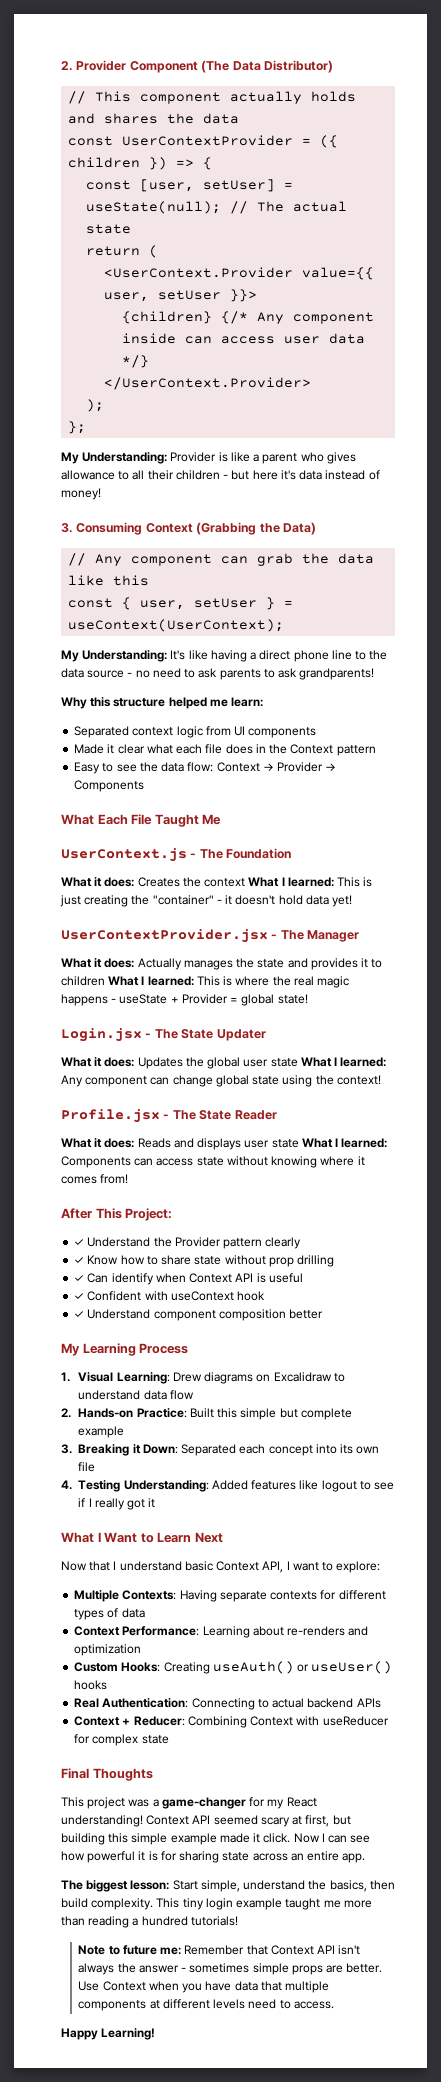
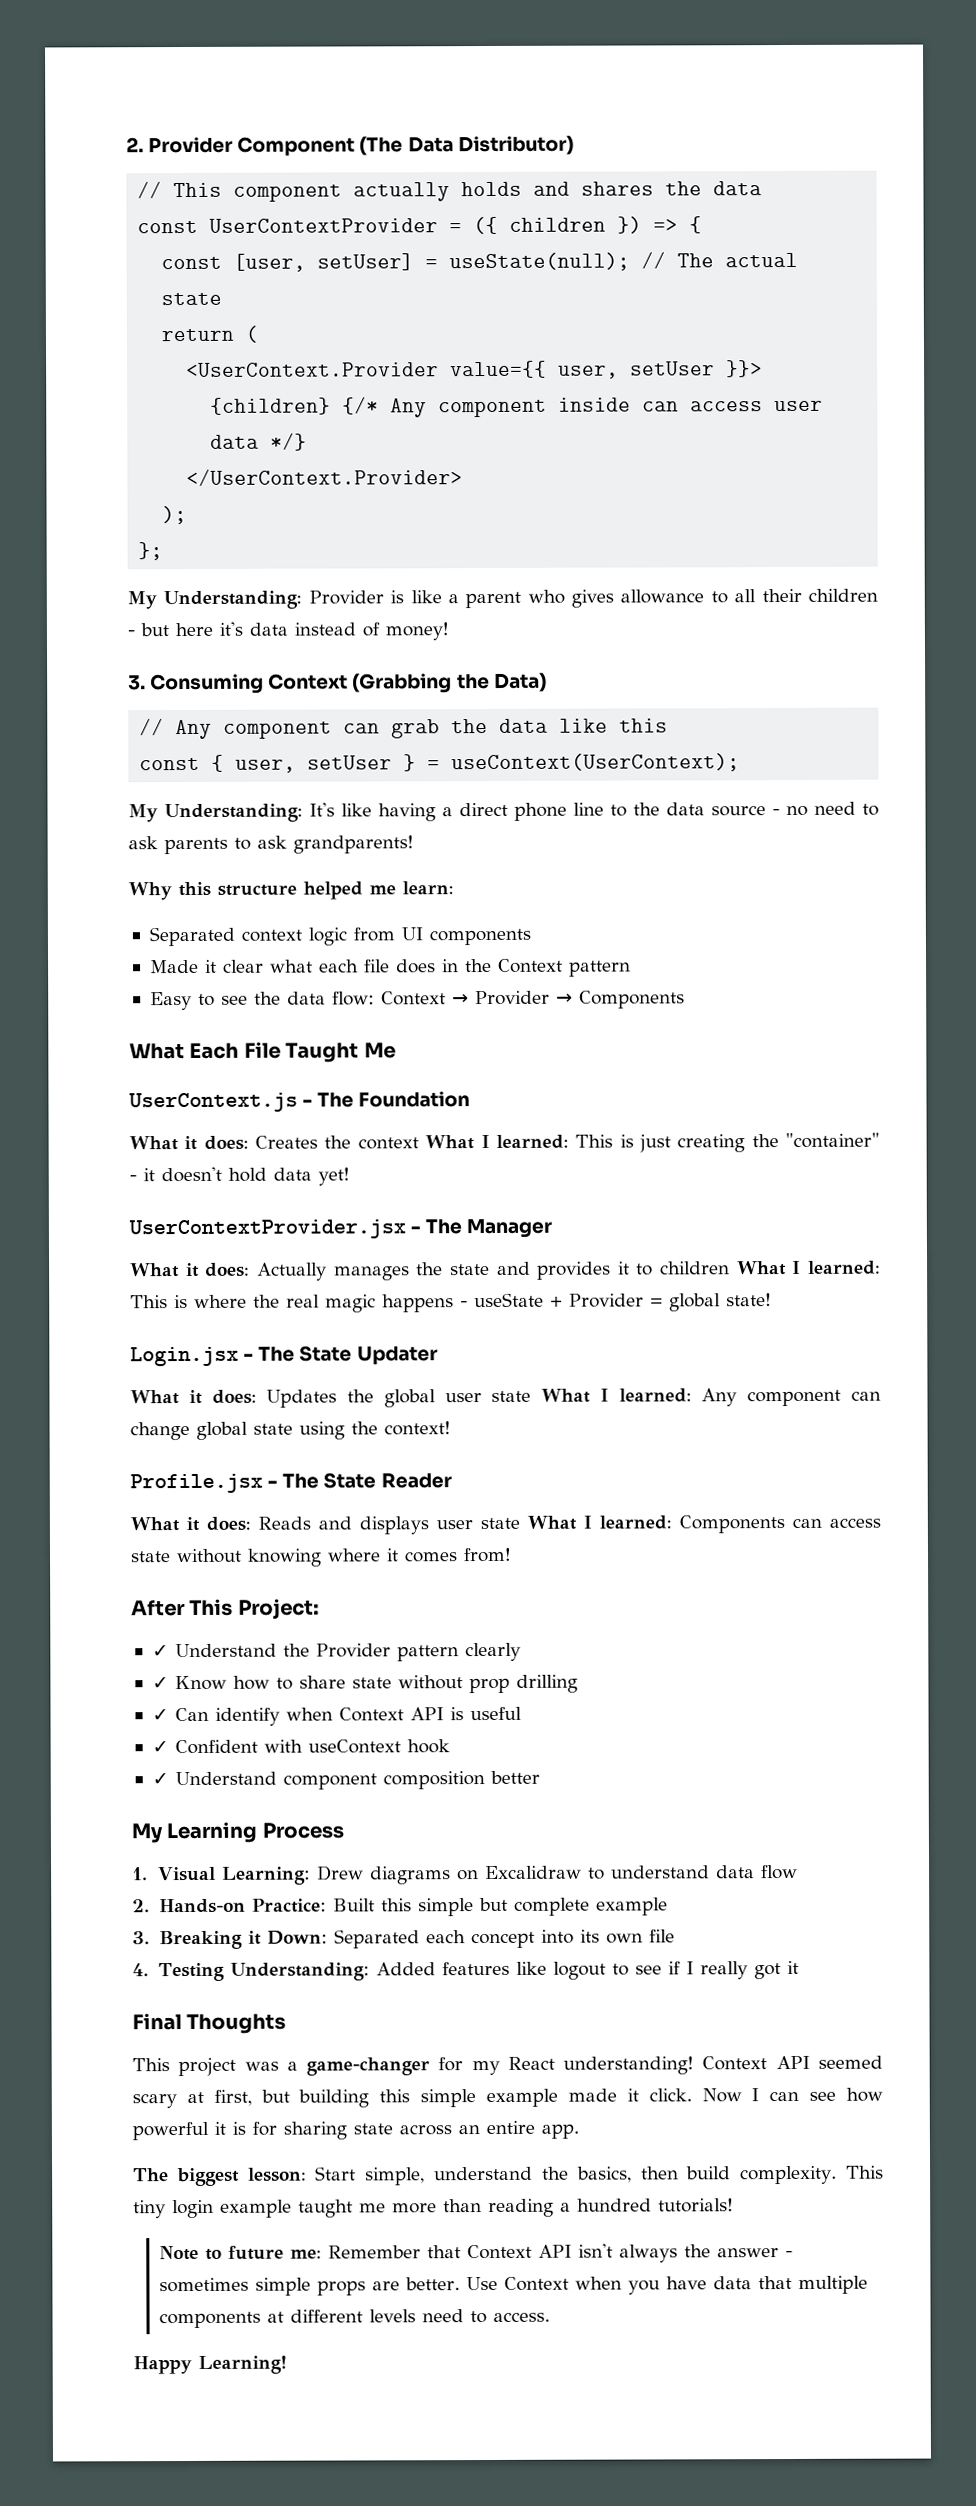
[61,1532,223,1543] [61,1561,381,1573] [74,1590,386,1602] [74,1608,145,1620] [74,1626,369,1638] [74,1644,142,1656] [74,1661,393,1674] [74,1680,108,1690] [74,1698,381,1710] [74,1716,389,1728] [74,1734,169,1746] // What I Want to Learn Next // Now that I understand basic Context API, I want to explore: // Multiple Contexts: Having separate contexts for different types of data // Context Performance: Learning about re-renders and optimization // Custom Hooks: Creating useAuth() or useUser() hooks // Real Authentication: Connecting to actual backend APIs // Context + Reducer: Combining Context with useReducer for complex state -> (800, 1967) none

